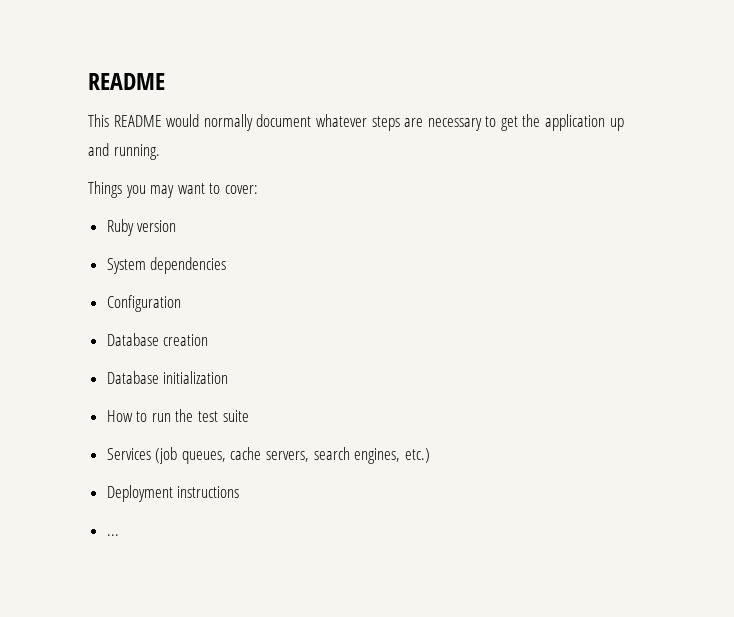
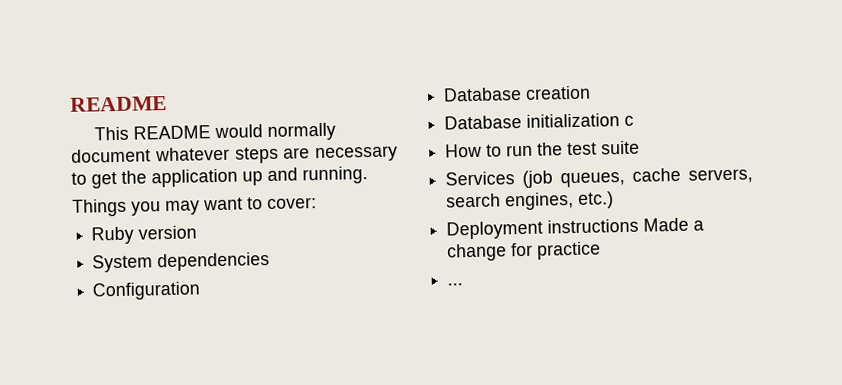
(229, 377) none -> [624,115,635,126] c
(240, 492) none -> [643,217,705,232] [447,241,602,262] Made a change for practice

